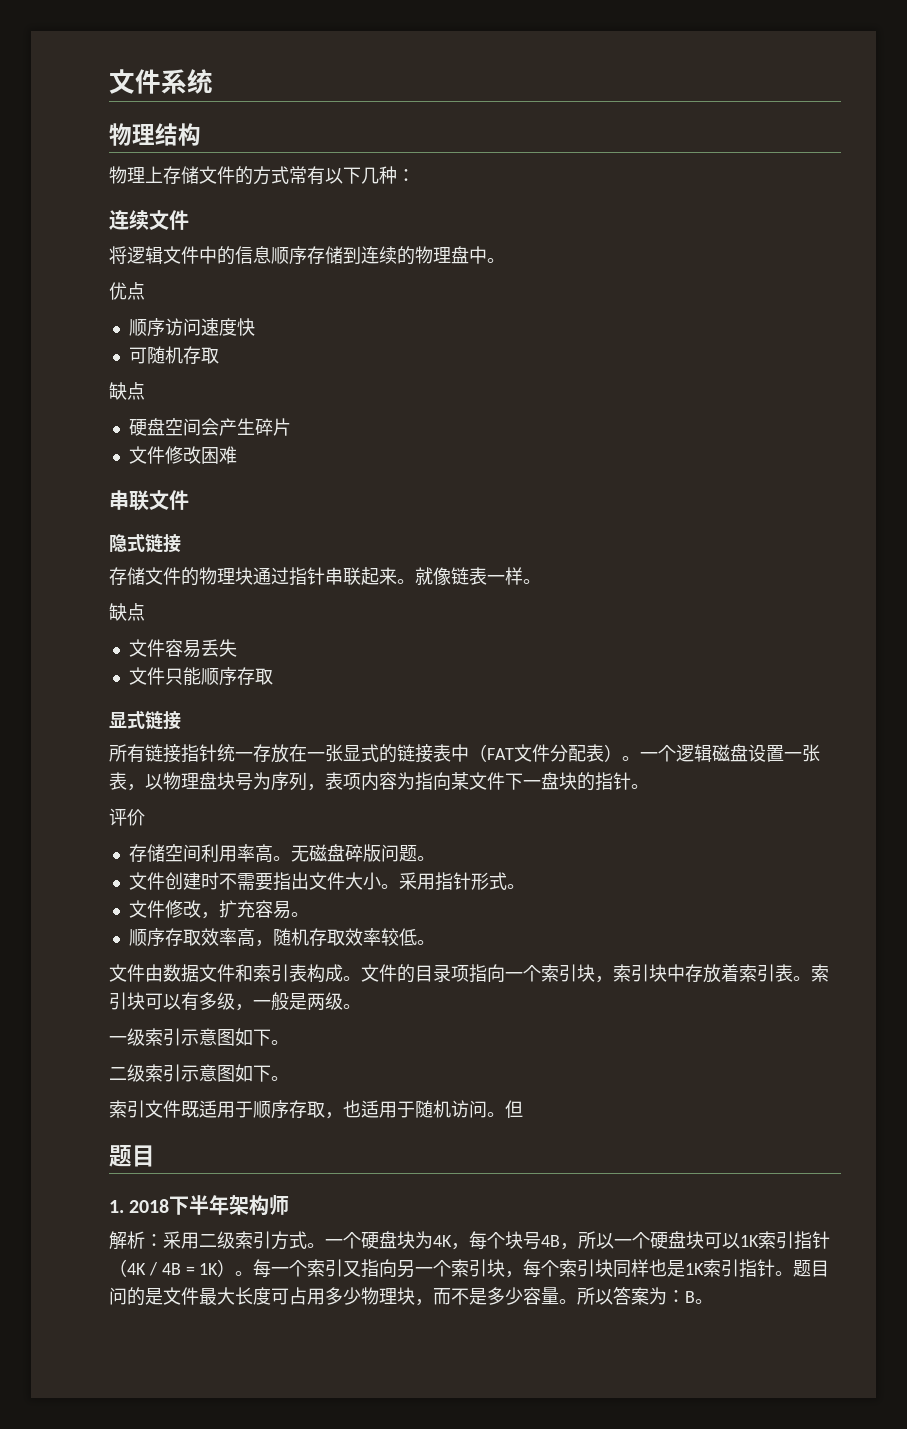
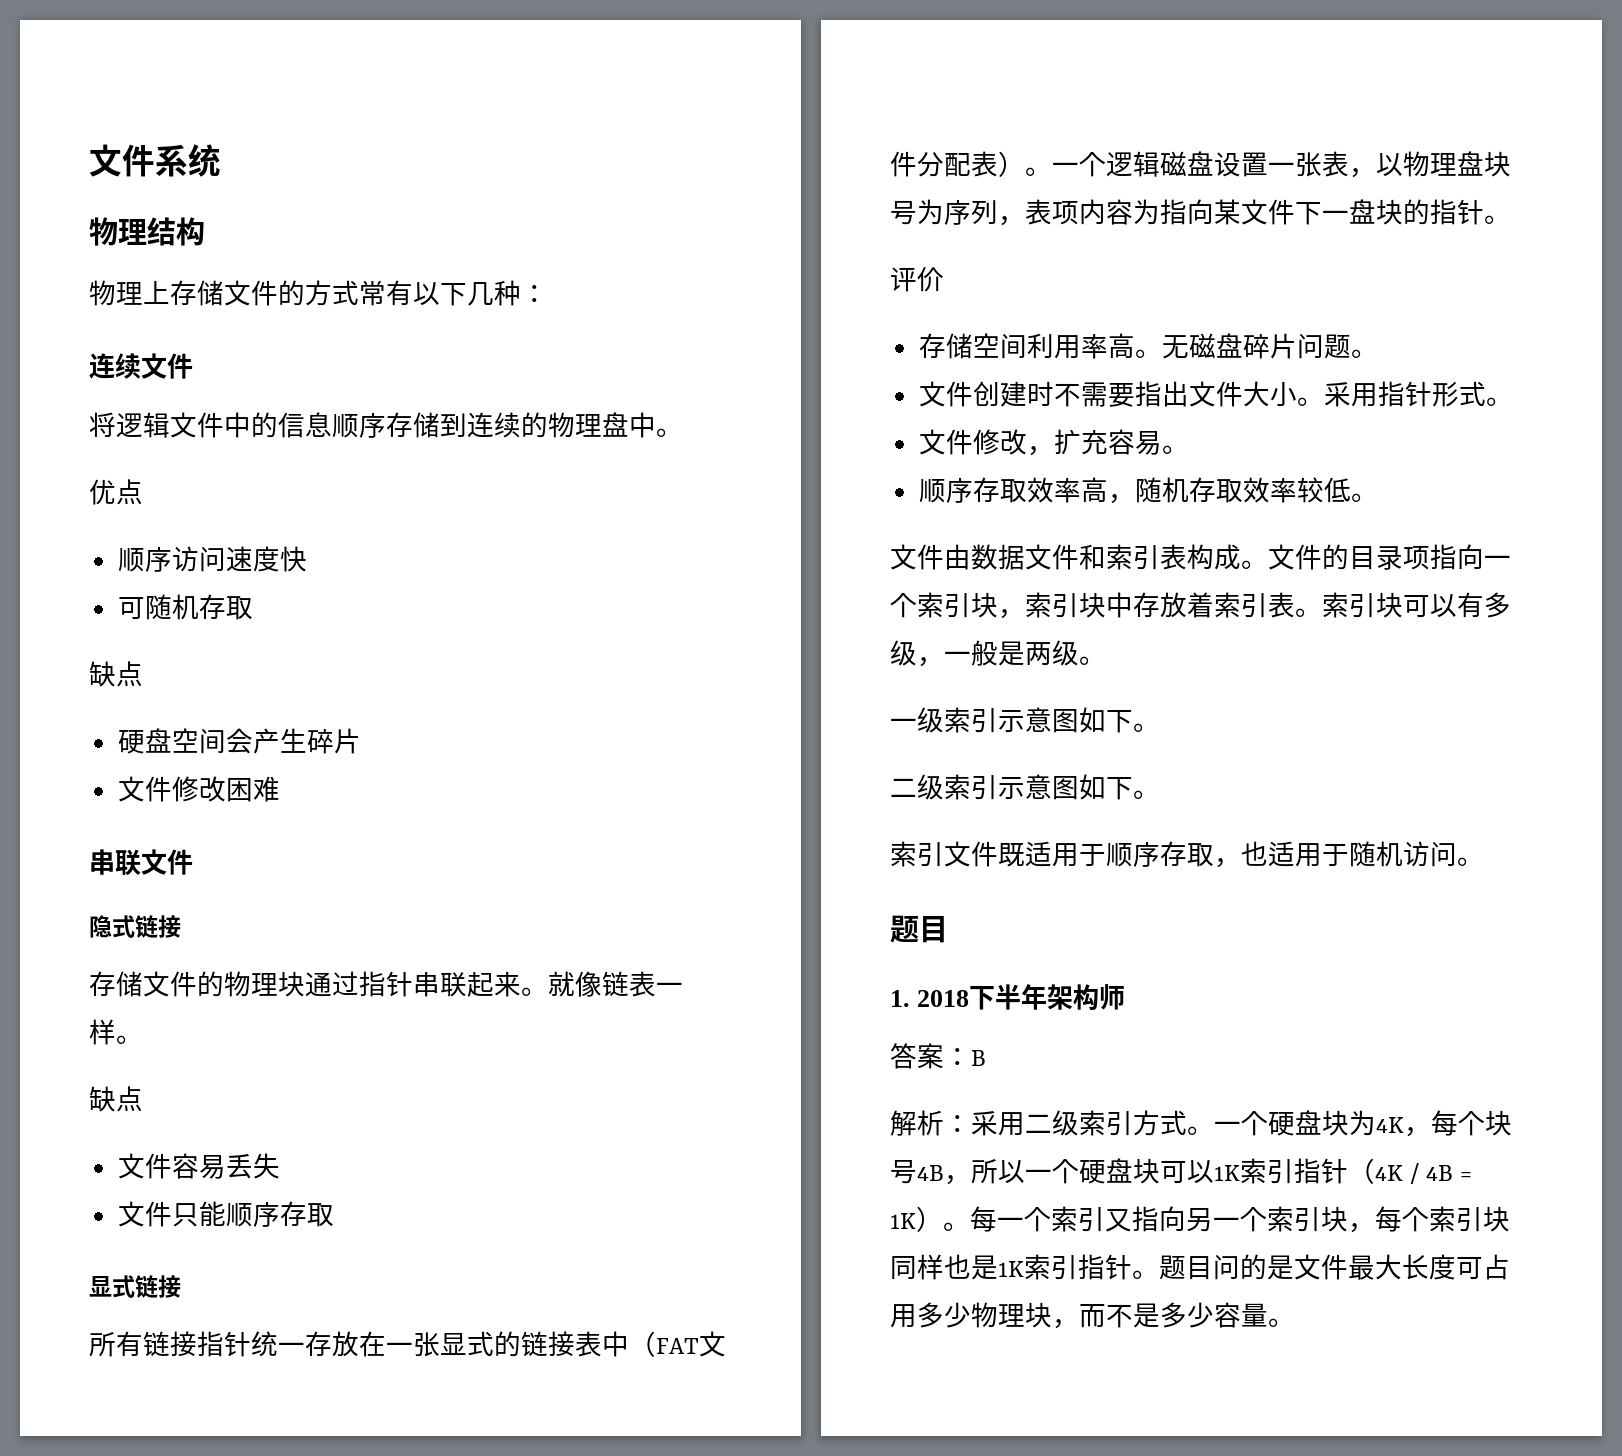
[362,844,381,862] 版 -> [1270,333,1298,359] 片
[505,1100,523,1118] 但 -> (1484, 861) none
(290, 1205) none -> [890,1043,986,1069] // 答案：B
[577,1287,713,1305] 所以答案为：B。 -> (1295, 1322) none

